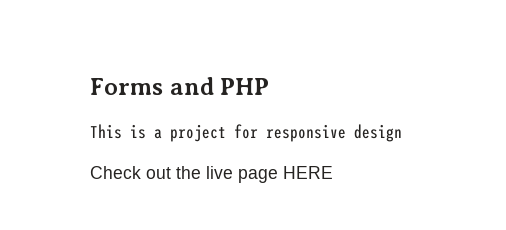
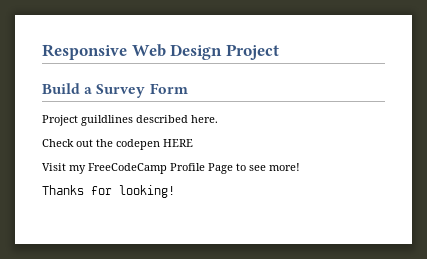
[90,77,270,95] [90,124,402,142] Forms and PHP // This is a project for responsive design -> [42,44,279,60] [42,83,188,98] [42,115,218,126] Responsive Web Design Project // Build a Survey Form // Project guildlines described here.
[206,166,278,183] live page -> [116,139,160,150] codepen
(333, 172) none -> [42,163,300,174] [42,185,175,198] // Visit my FreeCodeCamp Profile Page to see more! // Thanks for looking!

